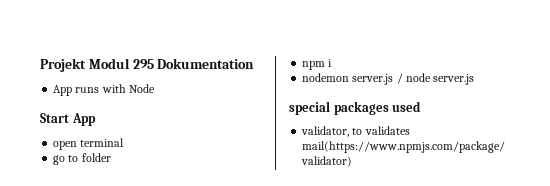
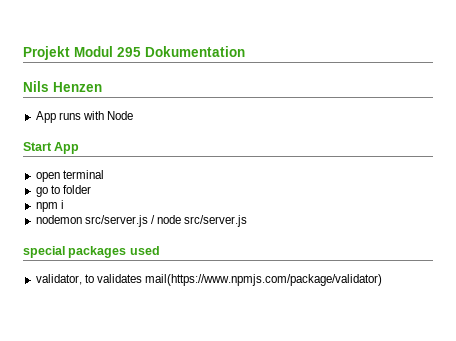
(255, 63) none -> [23,81,102,92] // Nils Henzen
[352,74,394,85] server.js -> [84,215,148,227] src/server.js
[433,74,475,85] server.js -> [184,215,248,227] src/server.js

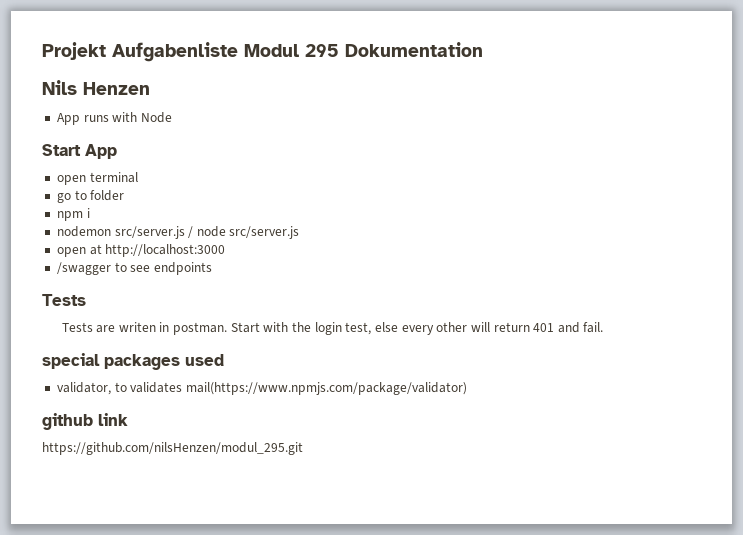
(70, 53) none -> [112,42,238,62] Aufgabenliste
(248, 221) none -> [56,244,226,257] [56,262,212,275] [42,294,86,306] [61,322,604,335] // open at http://localhost:3000 // /swagger to see endpoints // Tests // Tests are writen in postman. Start with the login test, else every other will return 401 and fail.
(382, 280) none -> [42,413,128,430] [42,442,303,455] // github link // https://github.com/nilsHenzen/modul_295.git

